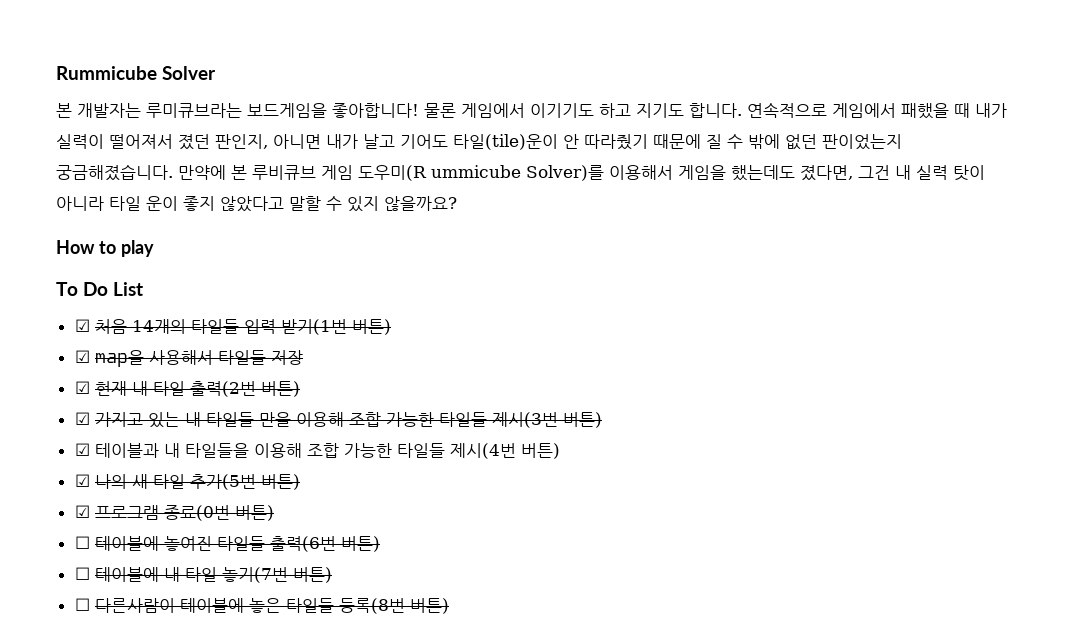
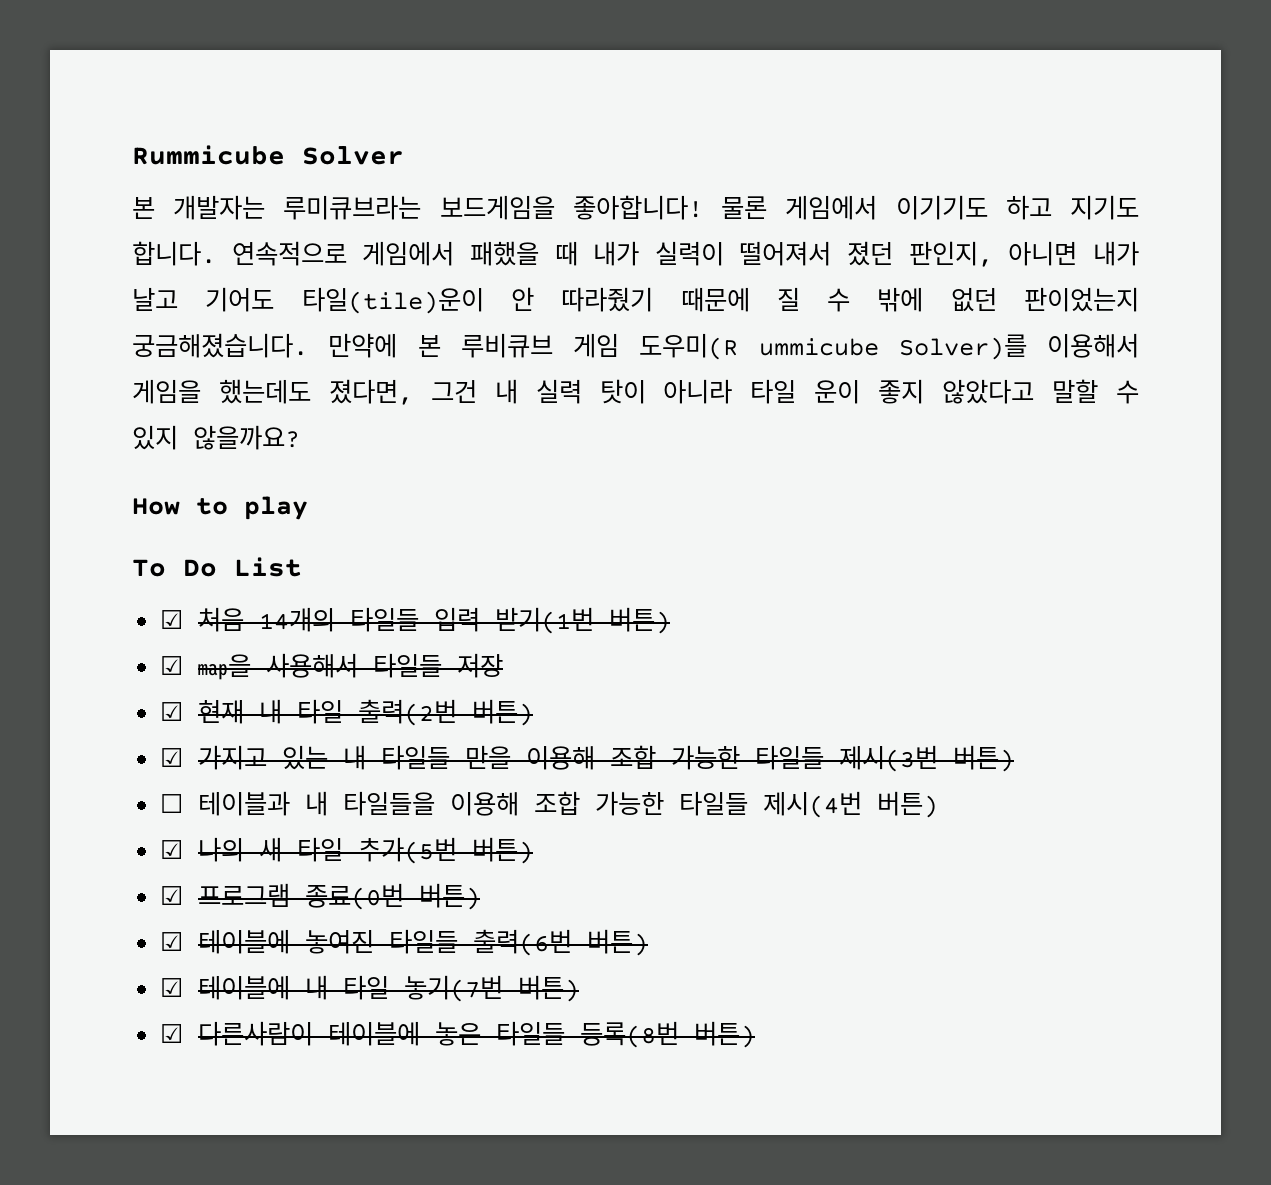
[74,443,90,456] ☑ -> [160,794,184,813] ☐
[74,536,90,549] ☐ -> [160,932,184,951] ☑
[74,567,90,580] ☐ -> [160,978,184,997] ☑
[74,598,90,611] ☐ -> [160,1024,184,1043] ☑

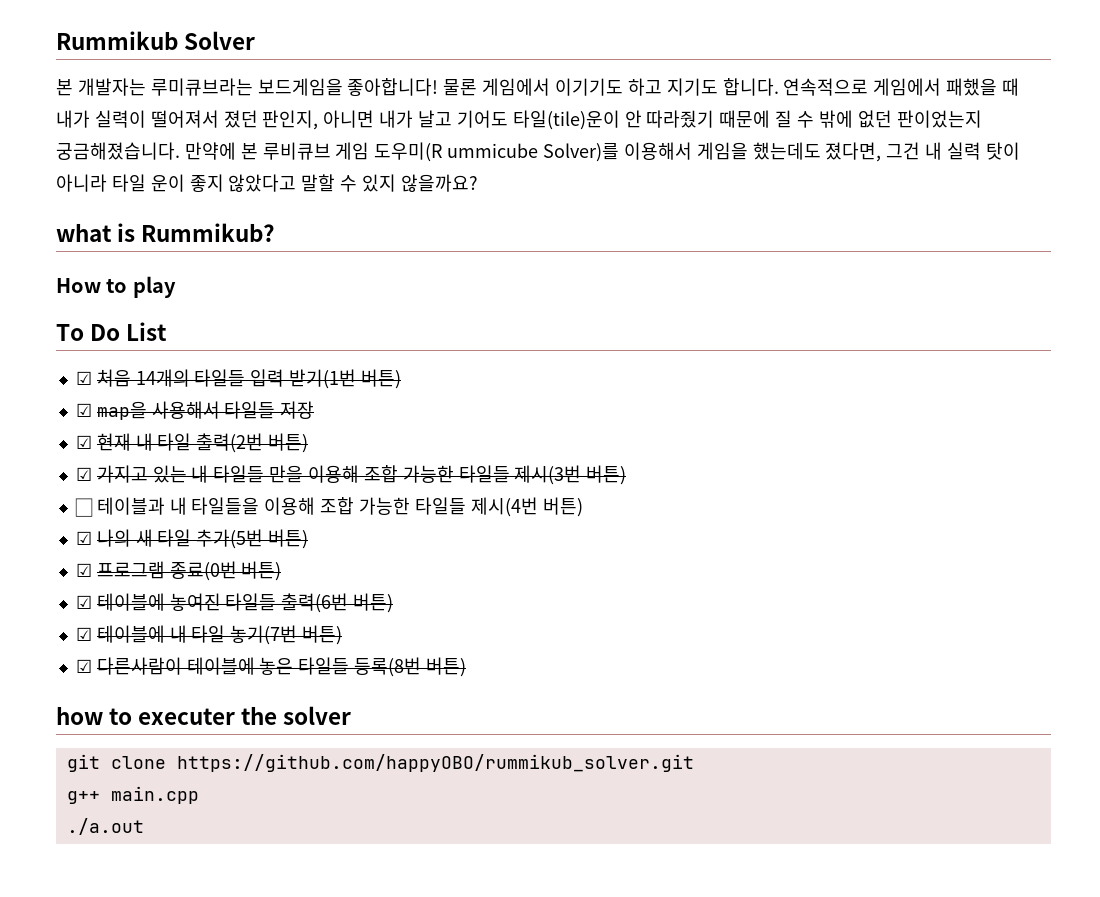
[132,145,285,165] Rummicube -> [56,31,178,50] Rummikub
(300, 437) none -> [56,223,276,242] // what is Rummikub?
(756, 1034) none -> [56,706,352,725] [66,754,694,772] [66,786,199,804] [66,818,144,835] // how to executer the solver // git clone https://github.com/happyOBO/rummikub_solver.git // g++ main.cpp // ./a.out

